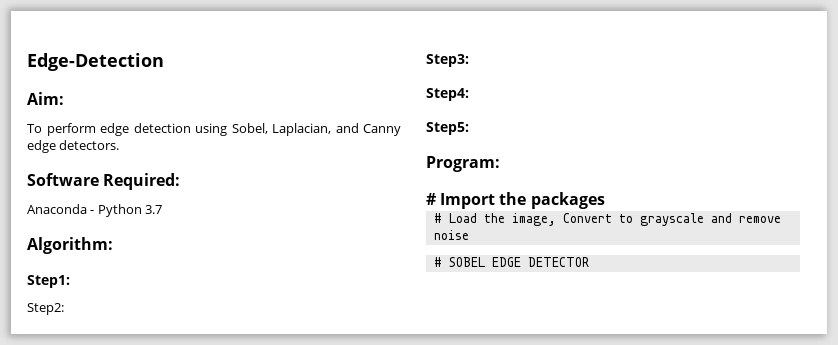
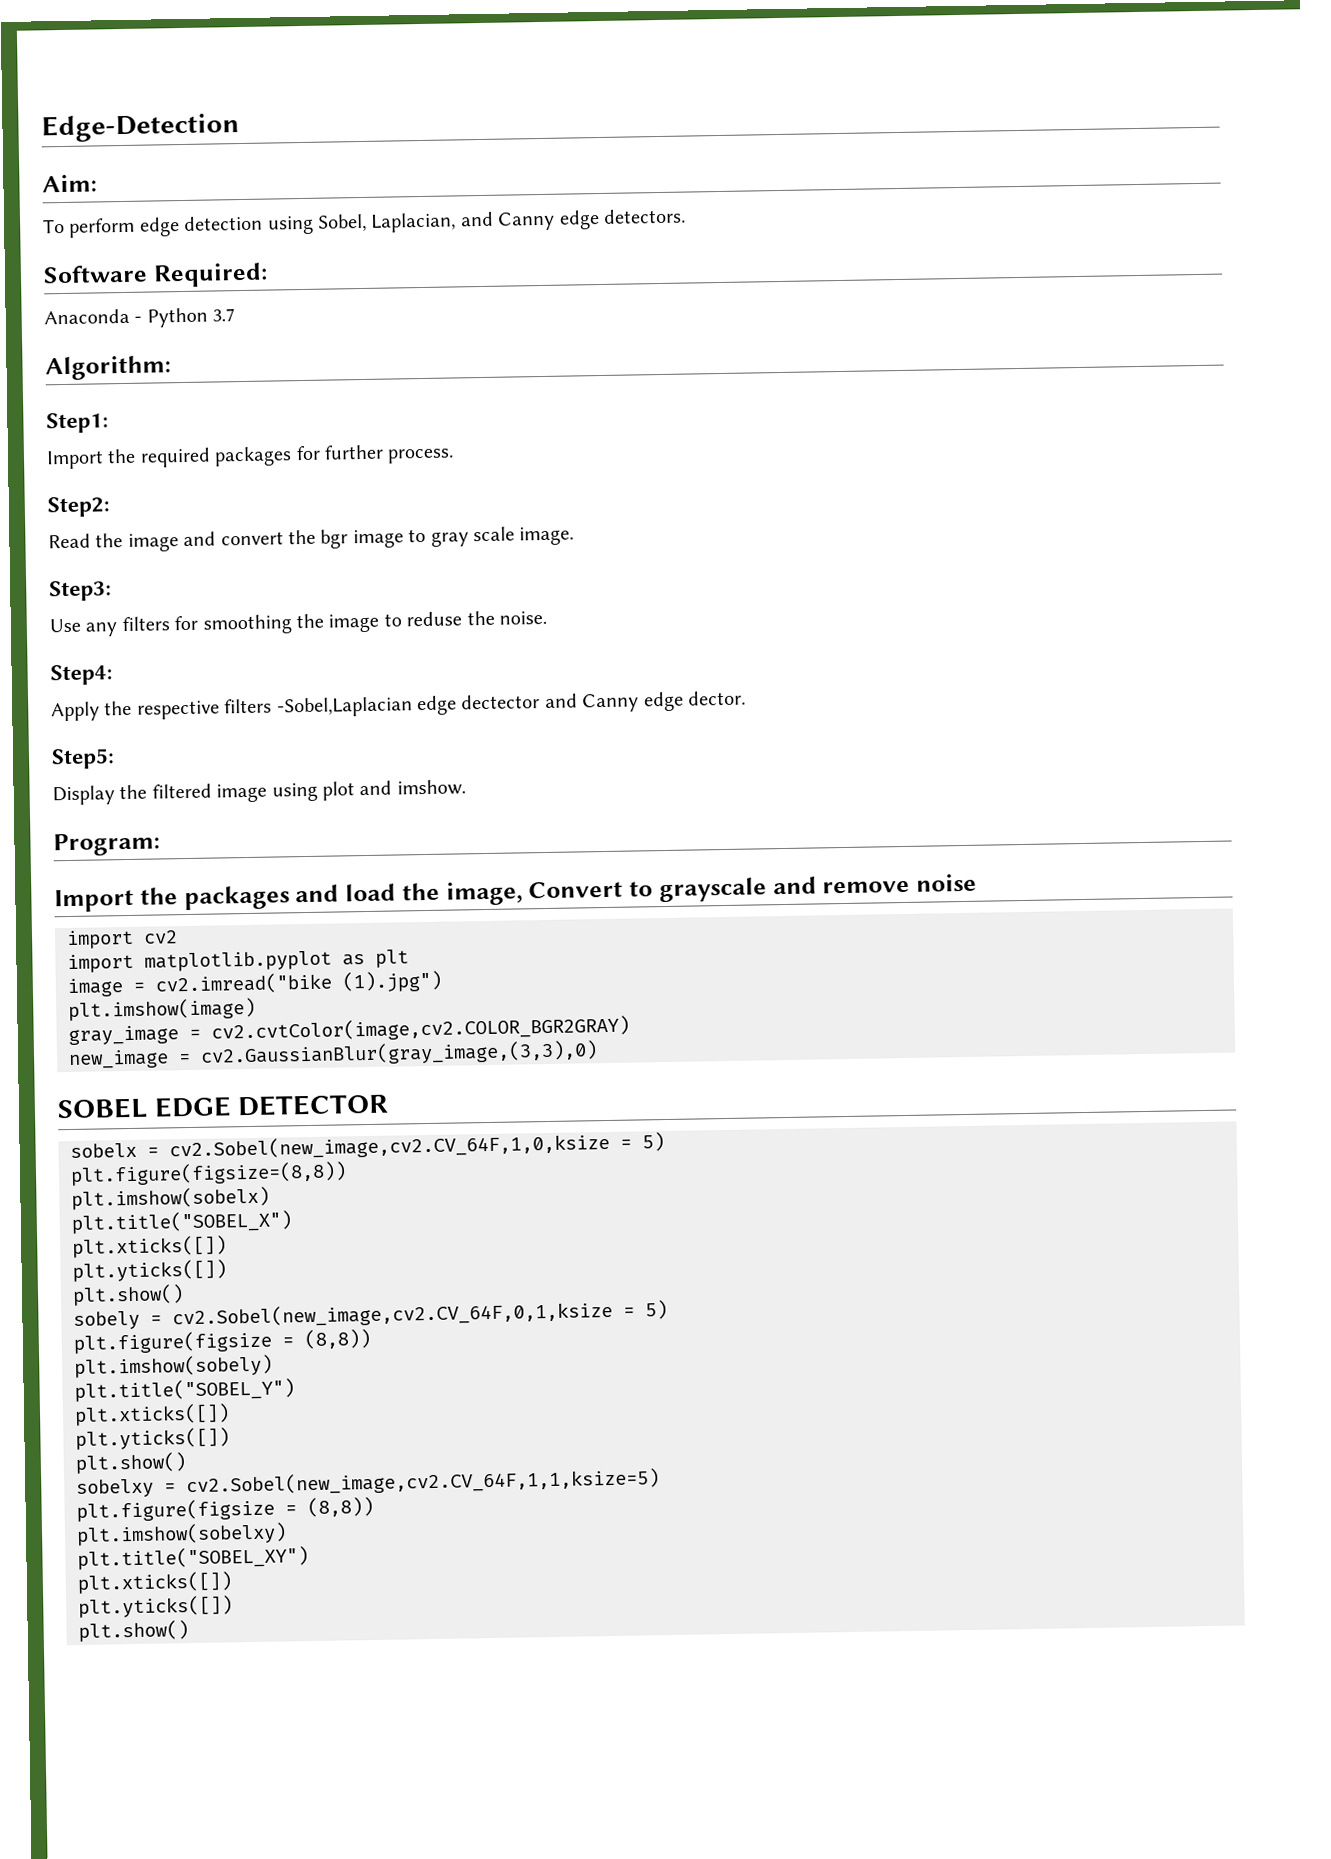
[27,303,64,315] [426,54,469,67] [426,88,469,101] [426,122,469,135] Step2: // Step3: // Step4: // Step5: -> [46,444,455,470] [47,496,110,518] [48,526,575,552] [49,580,112,602] [49,610,547,637] [50,664,113,686] [51,690,746,722] [51,748,115,770] [52,779,466,806] Import the required packages for further process. // Step2: // Read the image and convert the bgr image to gray scale image. // Step3: // Use any filters for smoothing the image to reduse the noise. // Step4: // Apply the respective filters -Sobel,Laplacian edge dectector and Canny edge dector. // Step5: // Display the filtered image using plot and imshow.
[426,193,436,205] # -> (160, 844) none
[433,213,477,223] // # Load -> [295,883,396,903] and load
[433,257,589,267] # SOBEL EDGE DETECTOR -> [66,929,178,950] [67,949,409,974] [67,970,442,998] [68,997,256,1022] [68,1015,630,1046] [68,1040,598,1070] [57,1093,390,1120] [70,1132,665,1161] [70,1161,347,1186] [71,1186,270,1210] [71,1210,292,1234] [72,1235,227,1258] [72,1259,227,1282] [72,1284,184,1306] [73,1300,668,1330] [73,1328,371,1354] [74,1354,273,1378] [74,1378,295,1402] [74,1403,230,1426] [75,1427,230,1450] [75,1452,187,1474] [76,1468,660,1498] [76,1496,374,1522] [76,1522,287,1546] [77,1546,309,1570] [77,1571,233,1594] [78,1595,233,1618] [78,1620,189,1642] import cv2 // import matplotlib.pyplot as plt // image = cv2.imread("bike (1).jpg") // plt.imshow(image) // gray_image = cv2.cvtColor(image,cv2.COLOR_BGR2GRAY) // new_image = cv2.GaussianBlur(gray_image,(3,3),0) // SOBEL EDGE DETECTOR // sobelx = cv2.Sobel(new_image,cv2.CV_64F,1,0,ksize = 5) // plt.figure(figsize=(8,8)) // plt.imshow(sobelx) // plt.title("SOBEL_X") // plt.xticks([]) // plt.yticks([]) // plt.show() // sobely = cv2.Sobel(new_image,cv2.CV_64F,0,1,ksize = 5) // plt.figure(figsize = (8,8)) // plt.imshow(sobely) // plt.title("SOBEL_Y") // plt.xticks([]) // plt.yticks([]) // plt.show() // sobelxy = cv2.Sobel(new_image,cv2.CV_64F,1,1,ksize=5) // plt.figure(figsize = (8,8)) // plt.imshow(sobelxy) // plt.title("SOBEL_XY") // plt.xticks([]) // plt.yticks([]) // plt.show()

